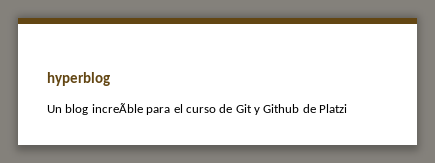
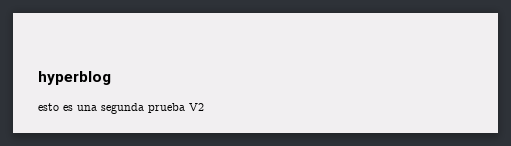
[47,103,348,115] Un blog increÃble para el curso de Git y Github de Platzi -> [38,103,204,114] esto es una segunda prueba V2

